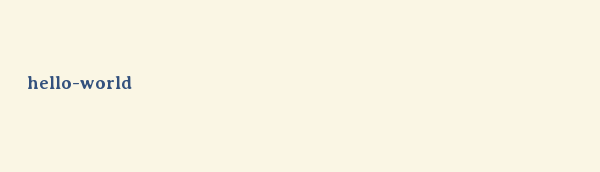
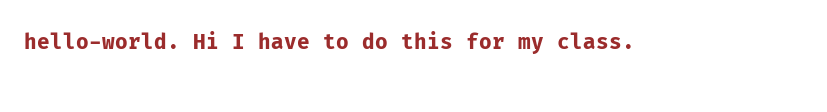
[27,76,132,89] hello-world -> [24,31,635,54] hello-world. Hi I have to do this for my class.

